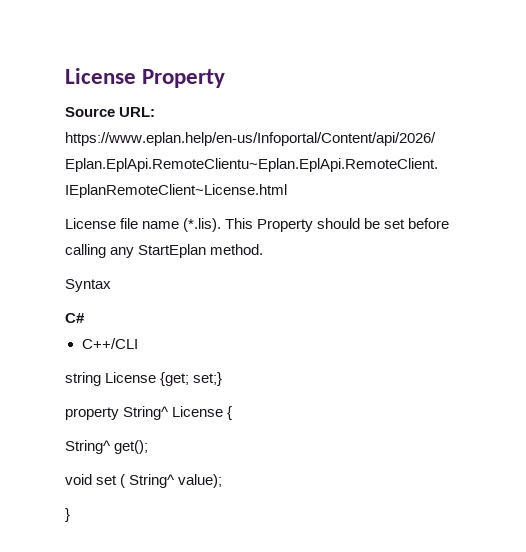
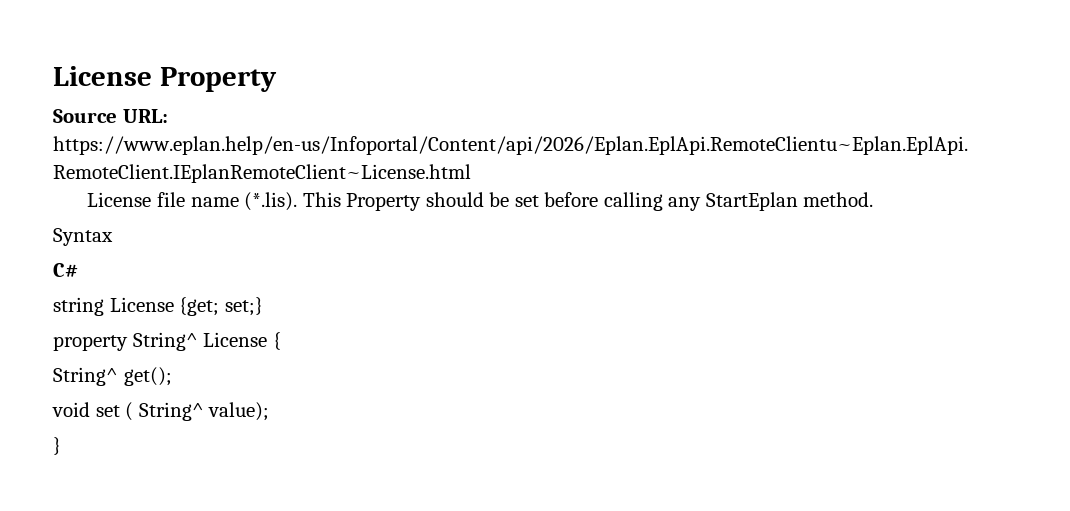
[81,338,138,349] // C++/CLI -> (78, 270) none

